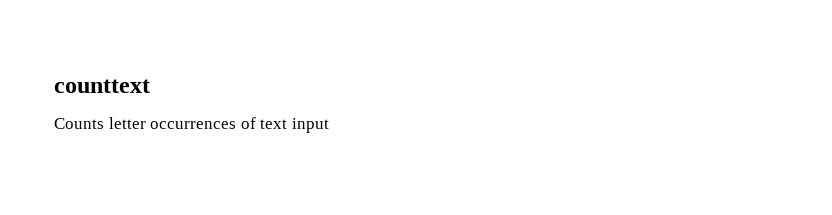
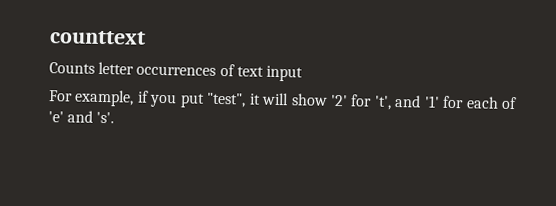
(329, 125) none -> [48,89,517,110] [48,110,115,124] // For example, if you put "test", it will show '2' for 't', and '1' for each of 'e' and 's'.

